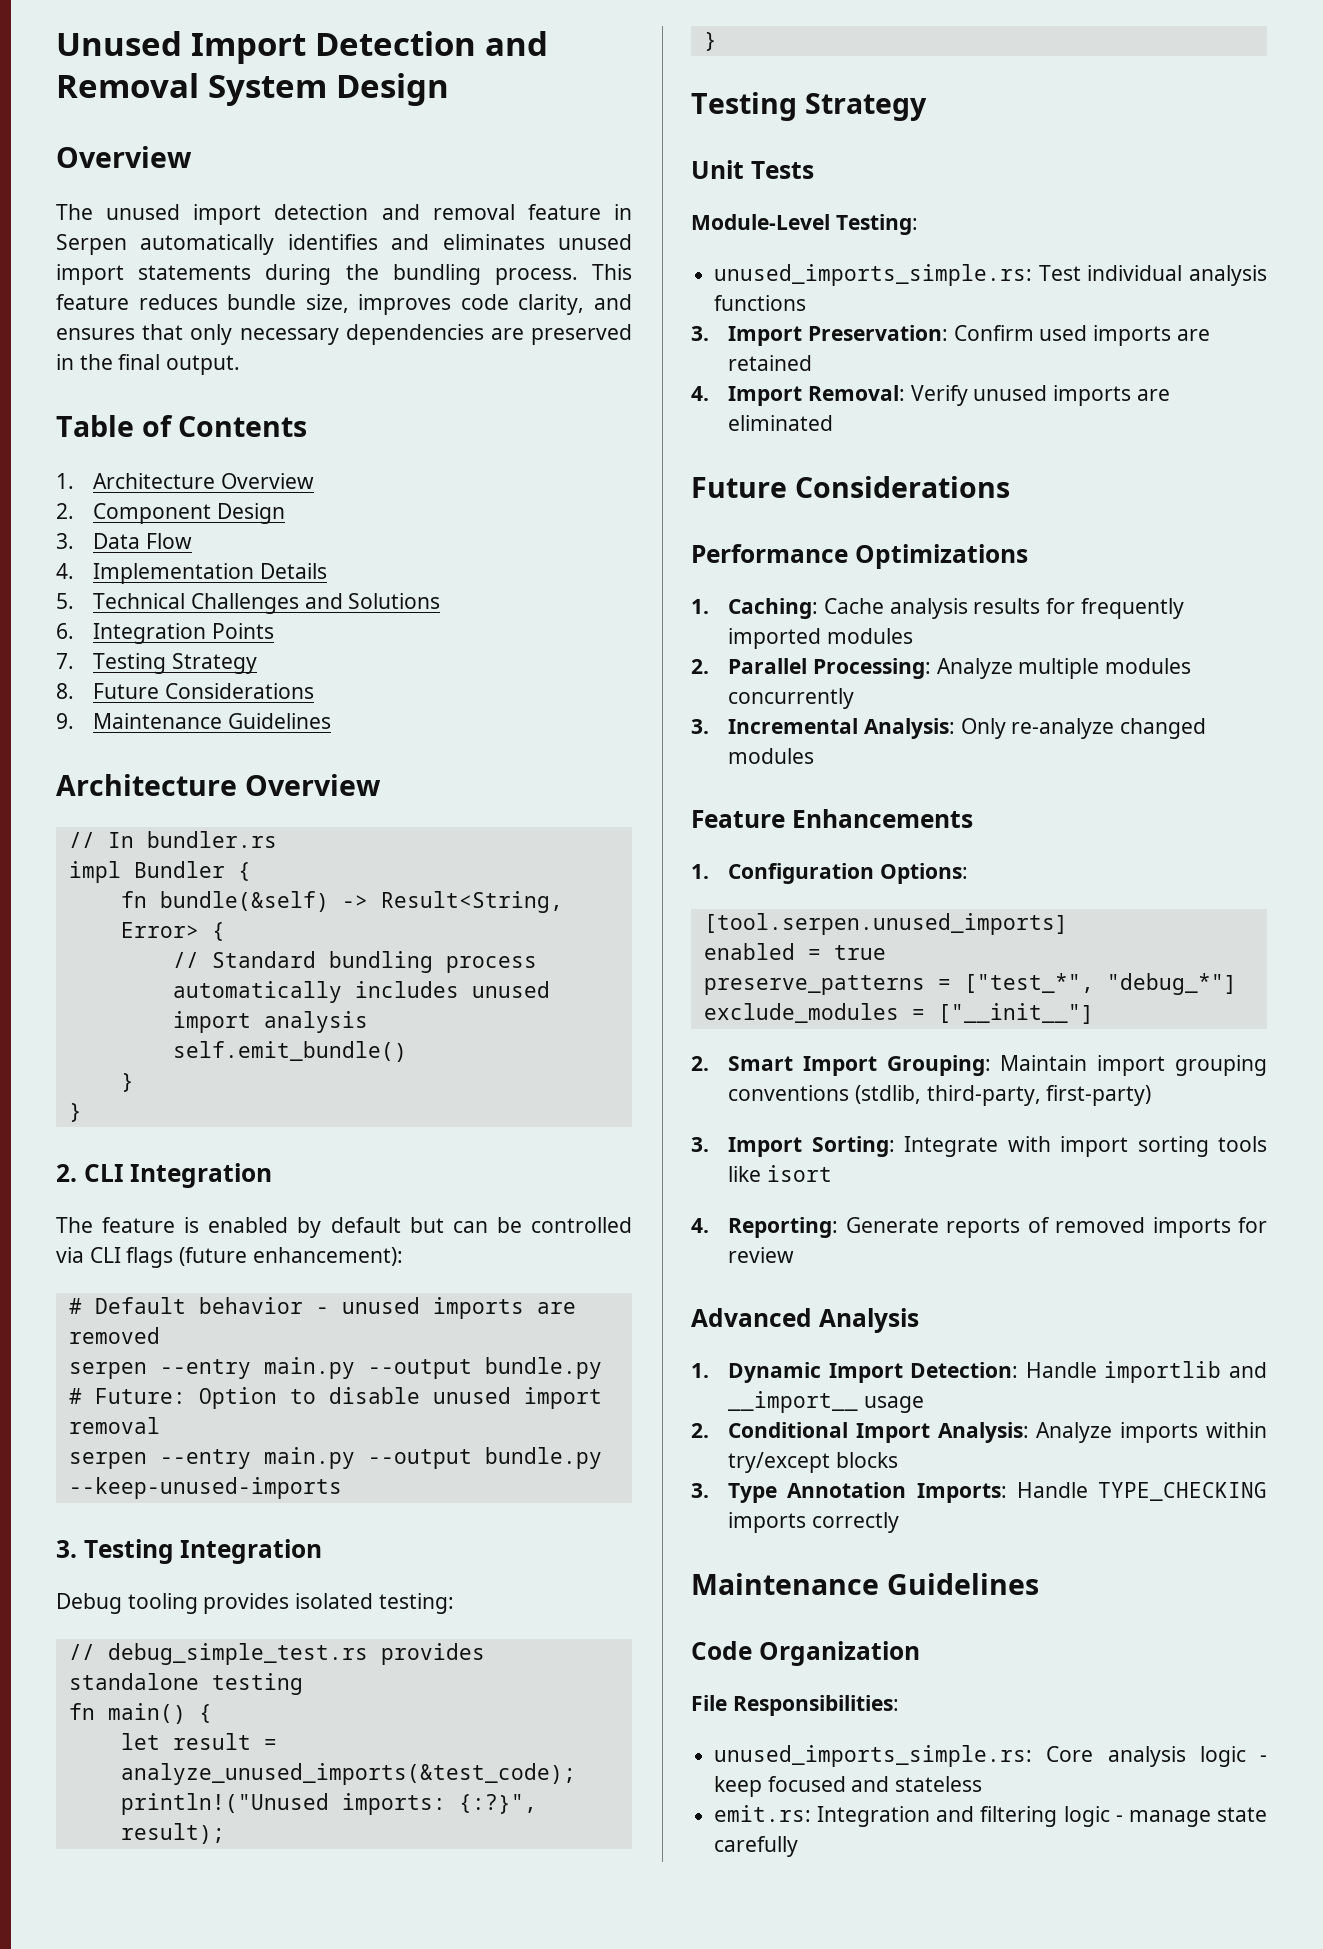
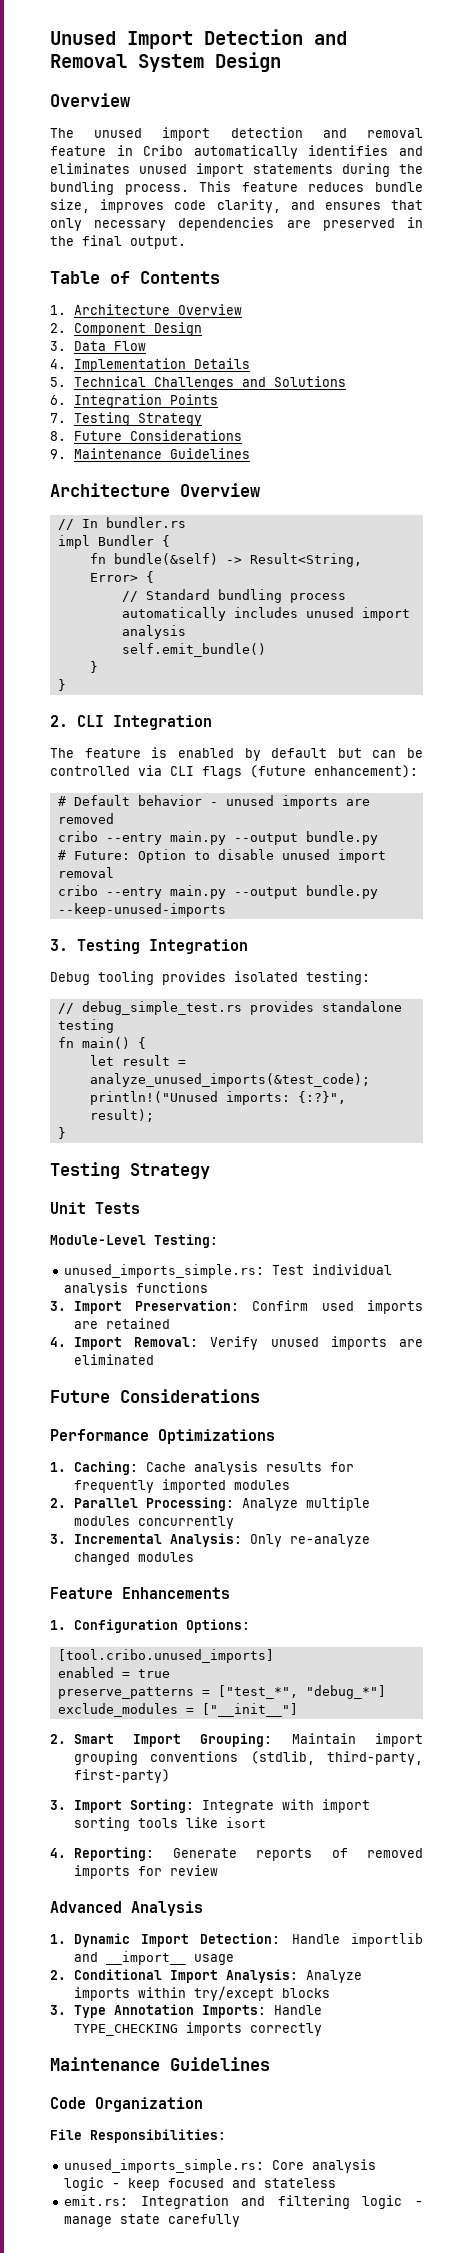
[56,234,127,255] Serpen -> [143,145,184,156] Cribo
[68,1362,147,1379] serpen -> [57,831,98,842] cribo
[68,1452,147,1469] serpen -> [57,885,98,896] cribo
[703,913,1068,935] [tool.serpen.unused_imports] -> [57,1649,274,1663] [tool.cribo.unused_imports]

